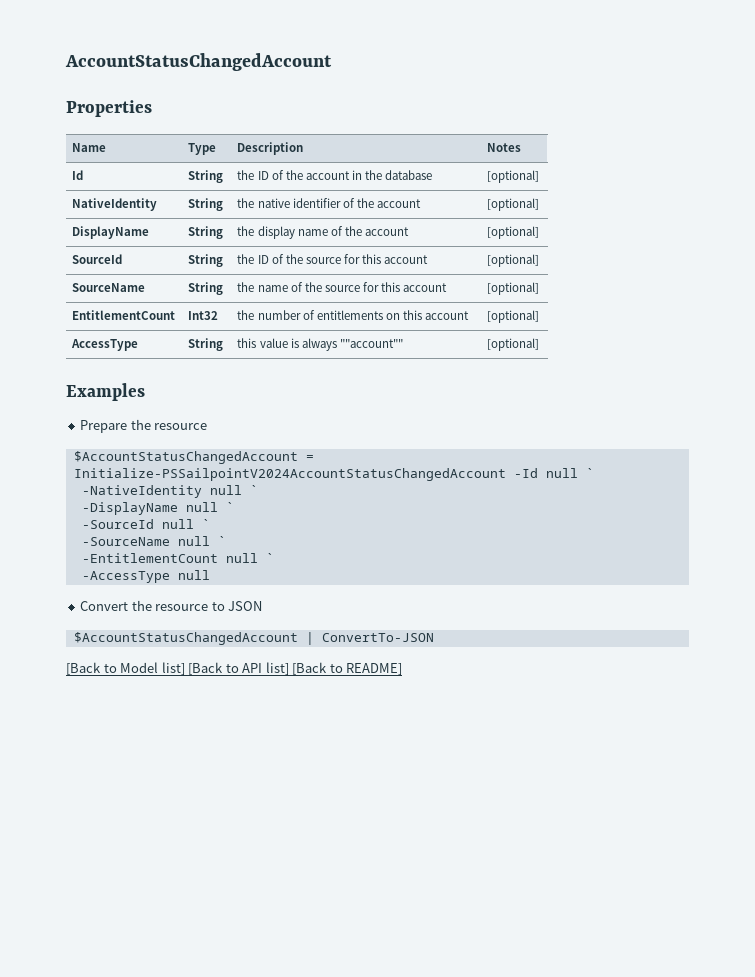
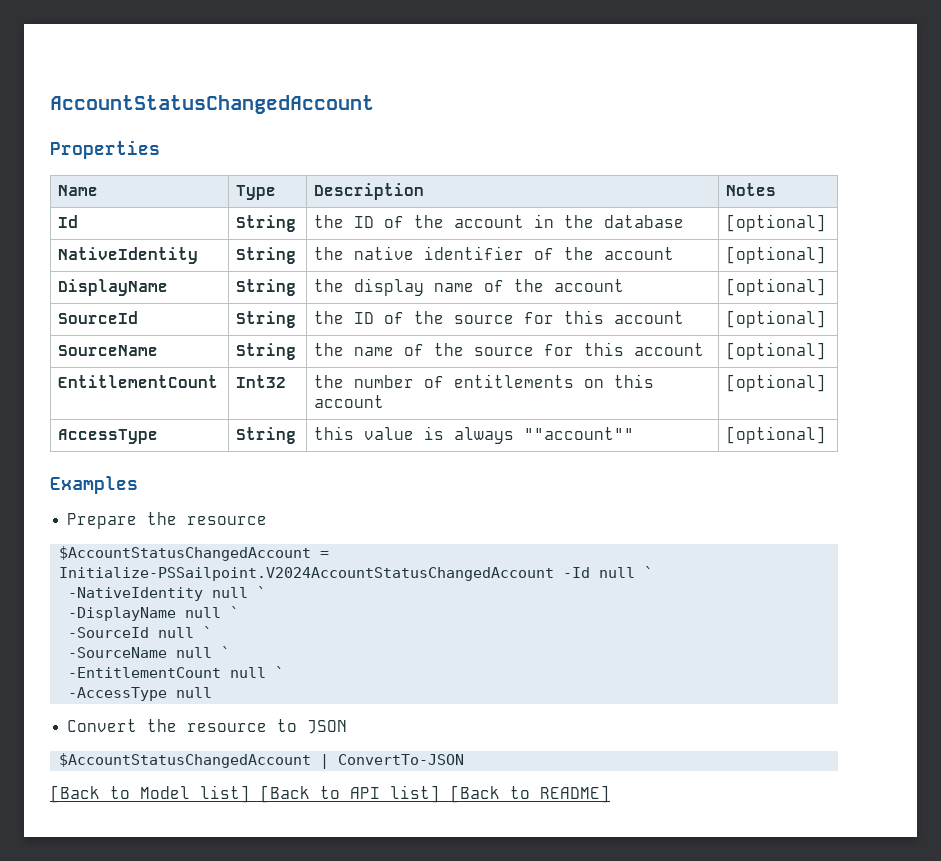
[73,468,506,481] Initialize-PSSailpointV2024AccountStatusChangedAccount -> [59,567,555,581] Initialize-PSSailpoint.V2024AccountStatusChangedAccount

